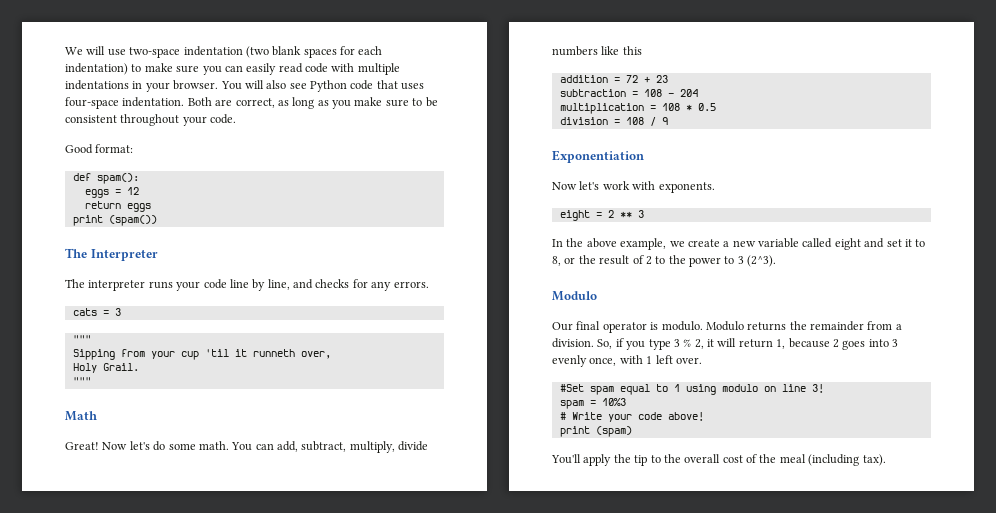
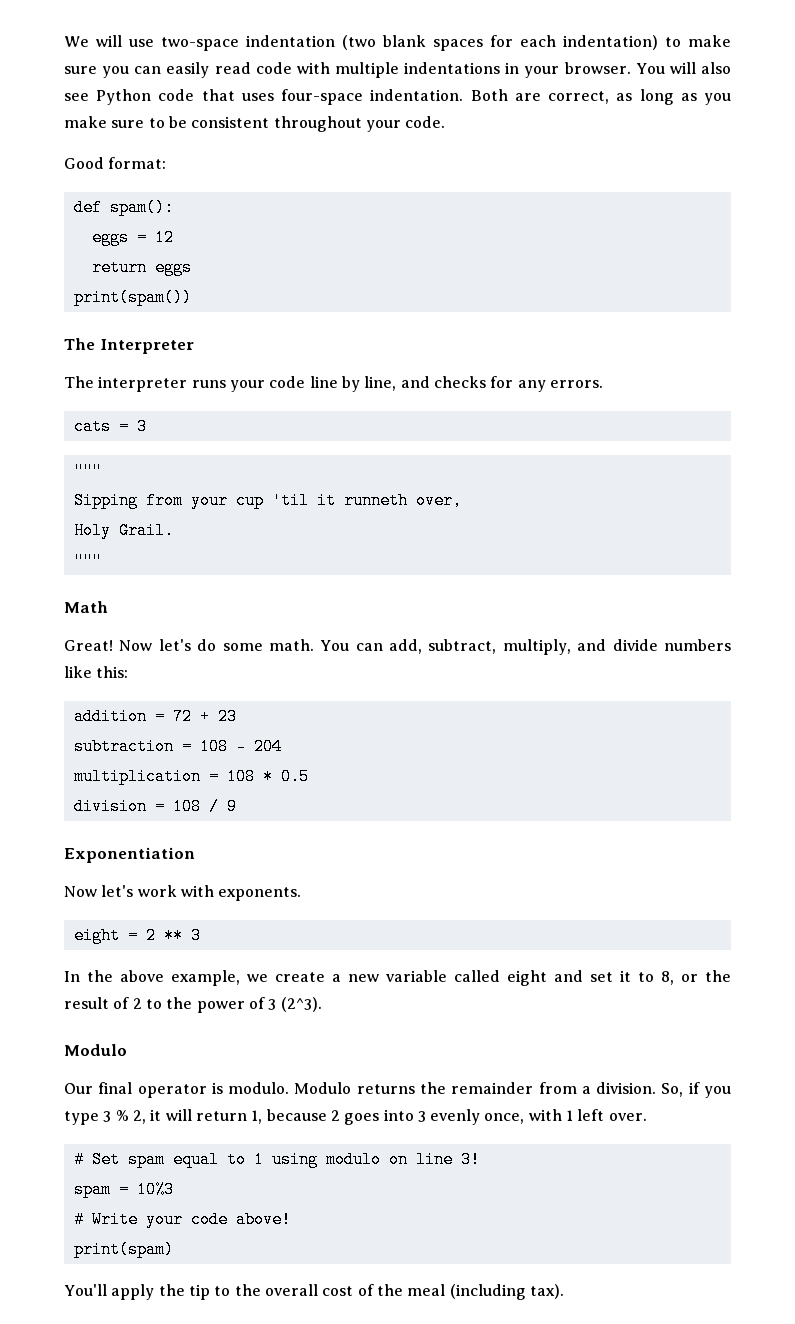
[72,215,157,226] print (spam()) -> [73,289,192,306] print(spam())
(395, 447) none -> [577,639,607,651] and
[622,46,642,55] this -> [96,666,129,678] this:
[724,256,735,264] to -> [248,997,265,1009] of
[559,384,584,392] #Set -> [73,1151,120,1168] # Set
[559,426,632,437] print (spam) -> [73,1241,174,1258] print(spam)

